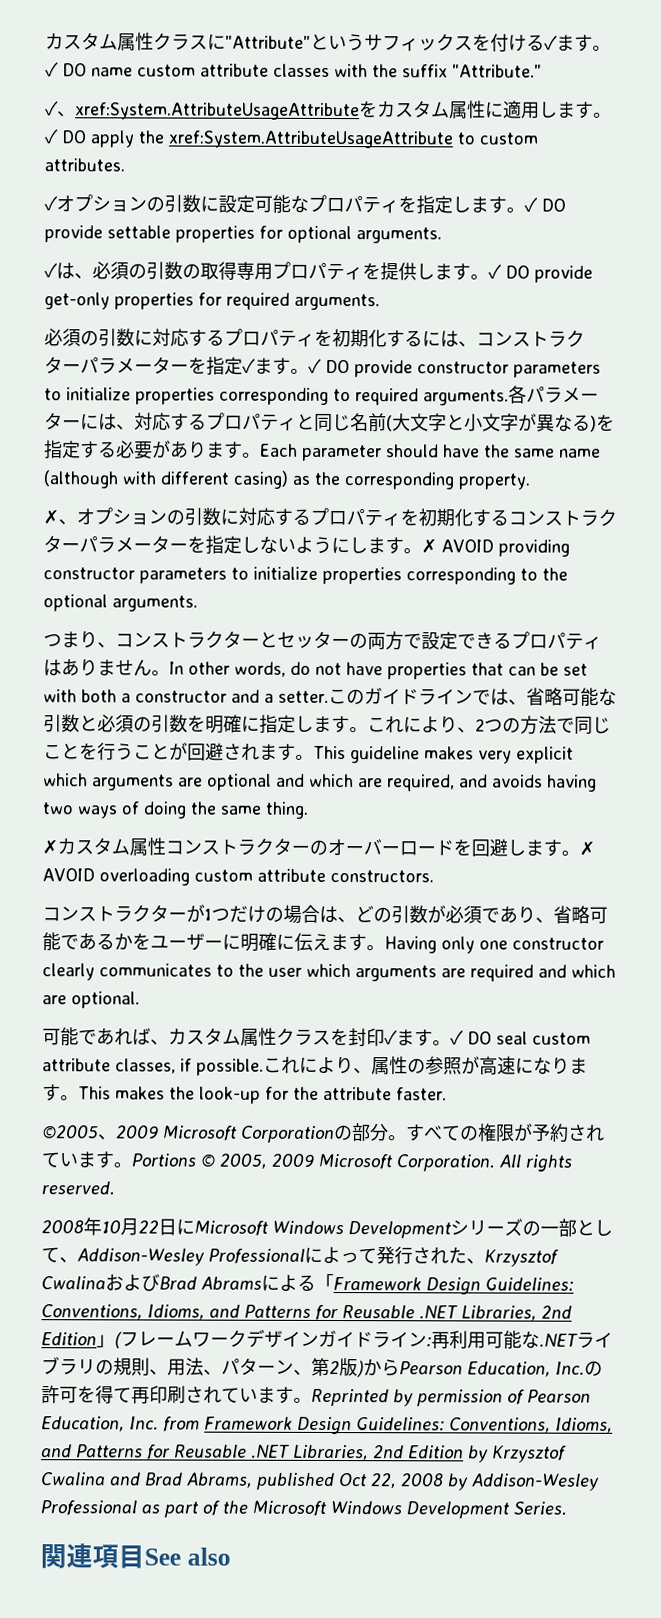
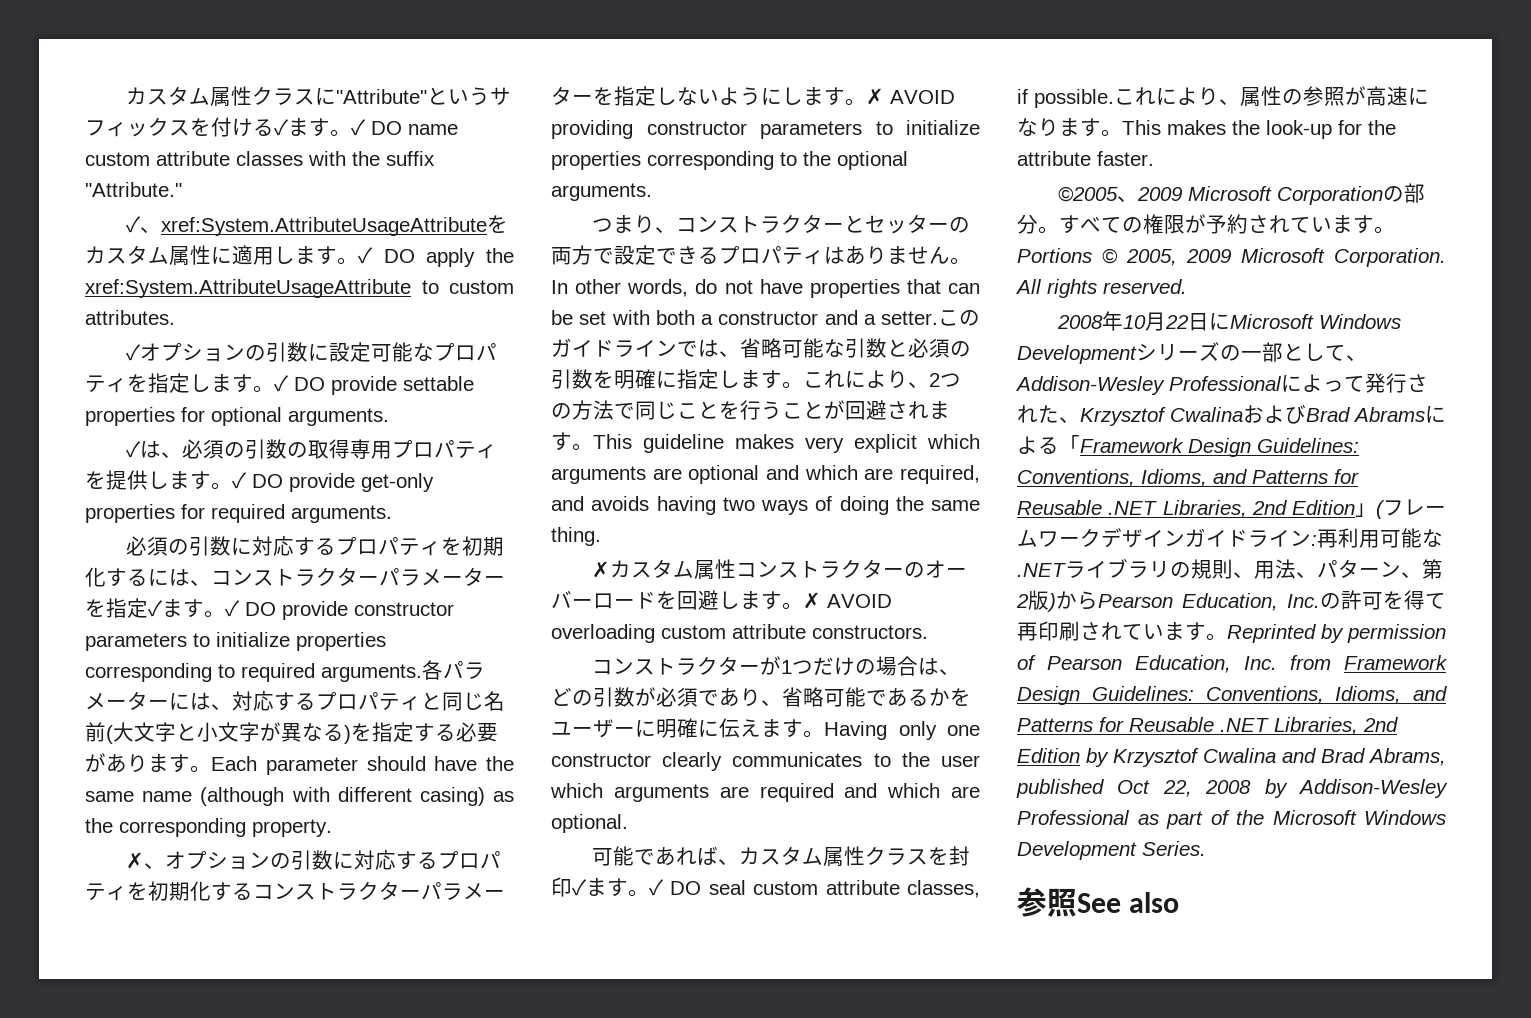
[40,1543,145,1569] 関連項目 -> [1017,887,1077,917] 参照

